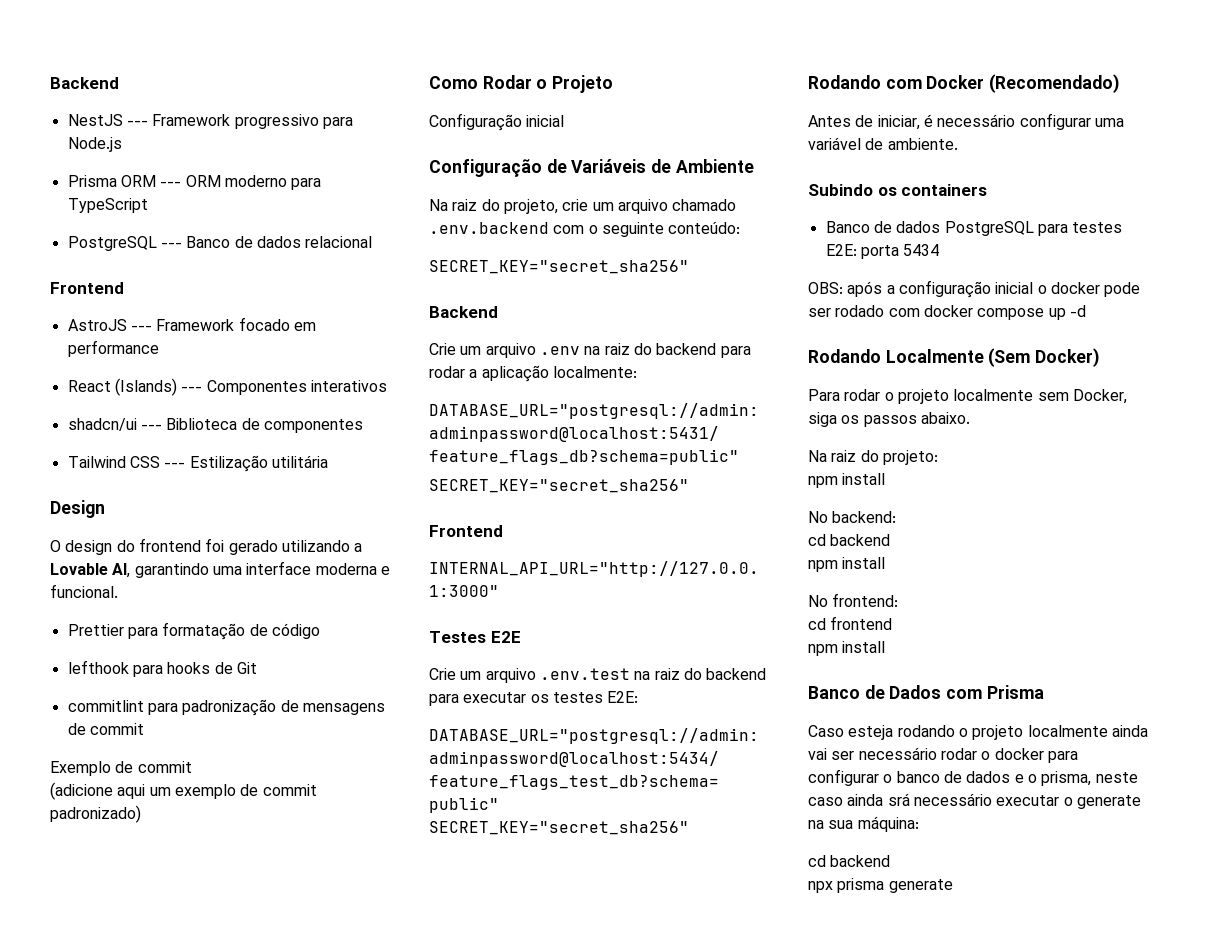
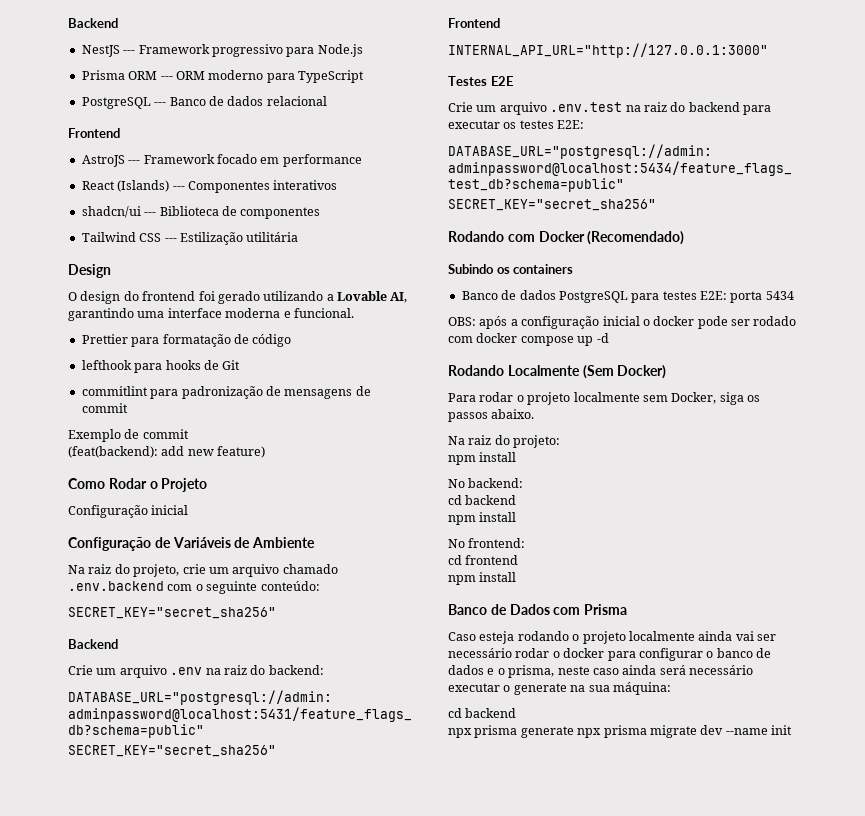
[50,782,317,800] [50,805,141,823] (adicione aqui um exemplo de commit padronizado) -> [68,446,266,458] (feat(backend): add new feature)
[656,343,751,358] [429,365,637,382] backend para rodar a aplicação localmente: -> [268,665,324,675] backend:
[808,113,1124,130] [808,137,958,150] // Antes de iniciar, é necessário configurar uma variável de ambiente. -> (685, 238) none
[887,793,910,806] srá -> [659,665,686,675] será
(953, 886) none -> [577,725,792,738] npx prisma migrate dev --name init

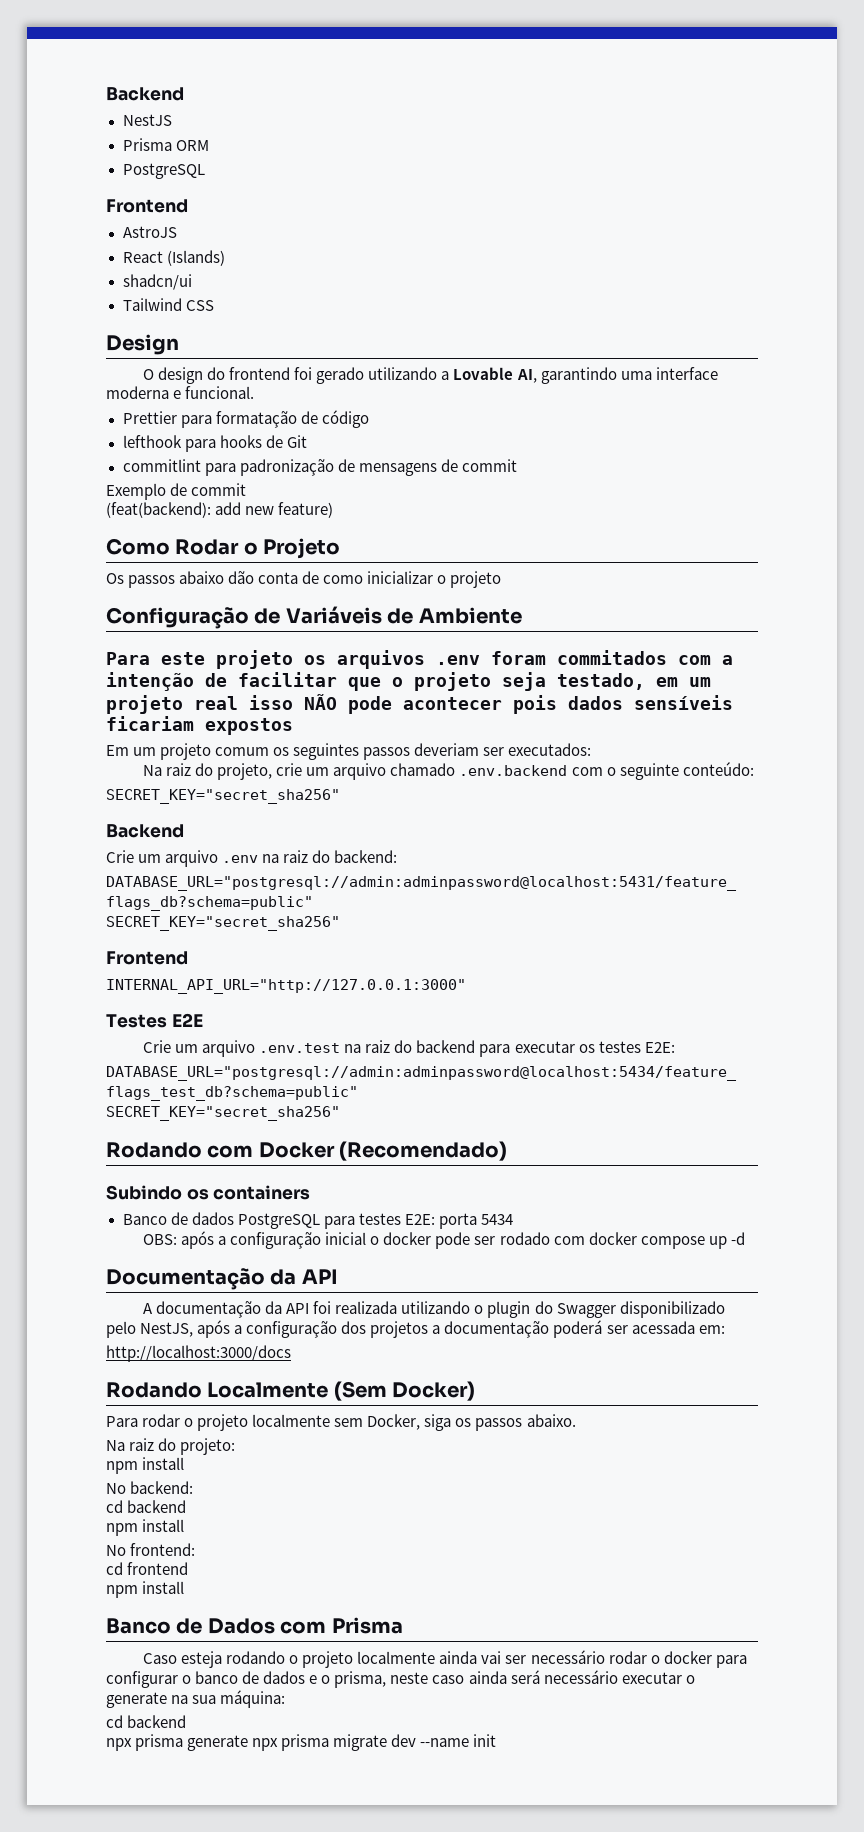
[123,44,363,57] [81,70,364,83] [81,96,327,109] [68,128,120,138] [81,154,362,167] [81,180,338,193] [81,206,321,219] --- Framework progressivo para Node.js // Prisma ORM --- ORM moderno para TypeScript // PostgreSQL --- Banco de dados relacional // Frontend // AstroJS --- Framework focado em performance // React (Islands) --- Componentes interativos // shadcn/ui --- Biblioteca de componentes -> [122,138,209,151] [122,163,205,179] [106,199,188,213] [122,226,177,238] [122,250,225,266] [122,274,192,290] // Prisma ORM // PostgreSQL // Frontend // AstroJS // React (Islands) // shadcn/ui
[164,232,299,245] --- Estilização utilitária -> (214, 305) none
[68,505,189,518] Configuração inicial -> [106,571,502,588] Os passos abaixo dão conta de como inicializar o projeto
(316, 542) none -> [106,650,733,669] [106,672,711,691] [106,694,733,714] [106,716,293,735] [106,743,592,760] // Para este projeto os arquivos .env foram commitados com a intenção de facilitar que o projeto seja testado, em um projeto real isso NÃO pode acontecer pois dados sensíveis ficariam expostos // Em um projeto comum os seguintes passos deveriam ser executados:
(609, 338) none -> [106,1268,338,1290] [143,1301,725,1318] [106,1320,725,1338] [106,1345,291,1362] // Documentação da API // A documentação da API foi realizada utilizando o plugin do Swagger disponibilizado pelo NestJS, após a configuração dos projetos a documentação poderá ser acessada em: // http://localhost:3000/docs

